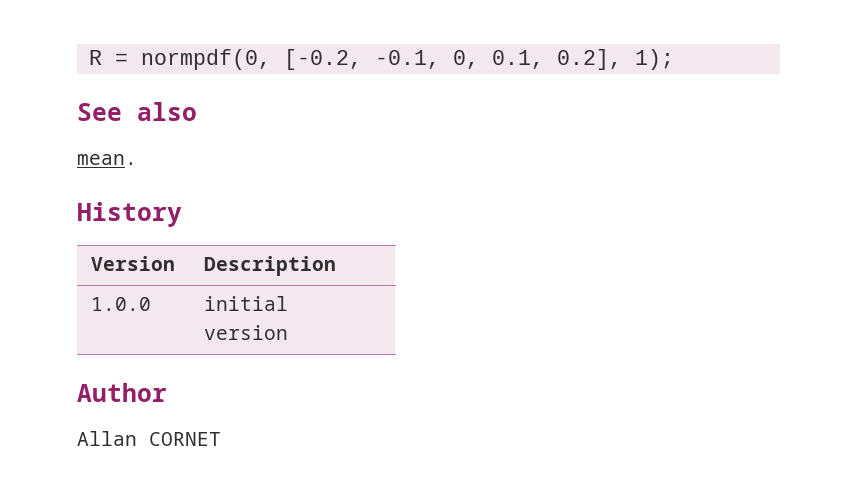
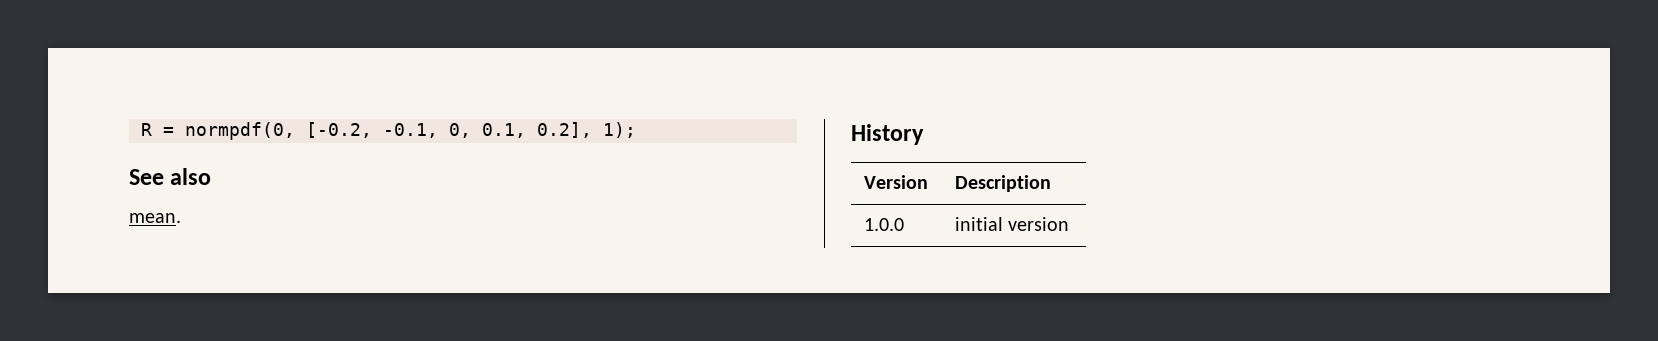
[77,383,167,402] [77,431,221,446] // Author // Allan CORNET -> (1070, 224) none

